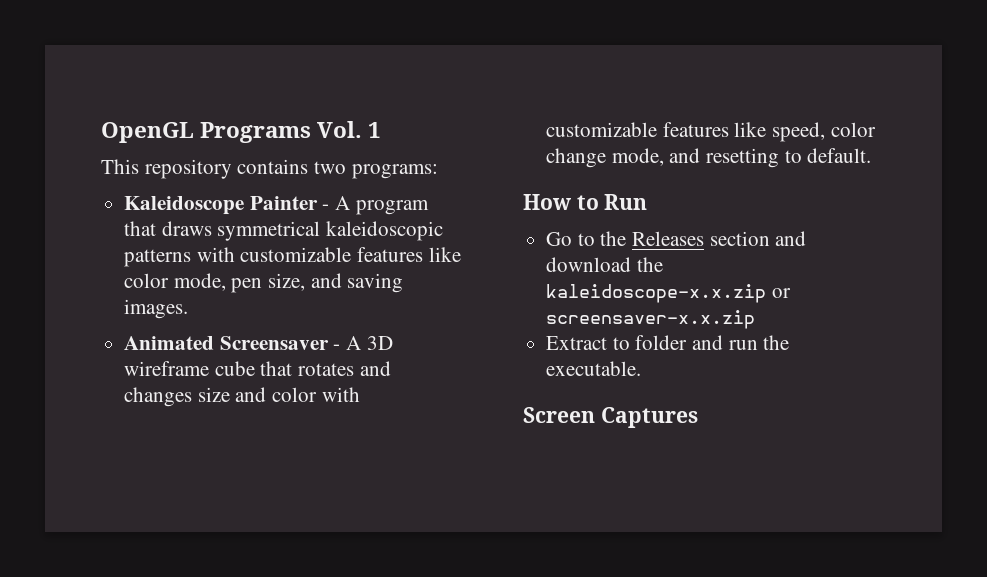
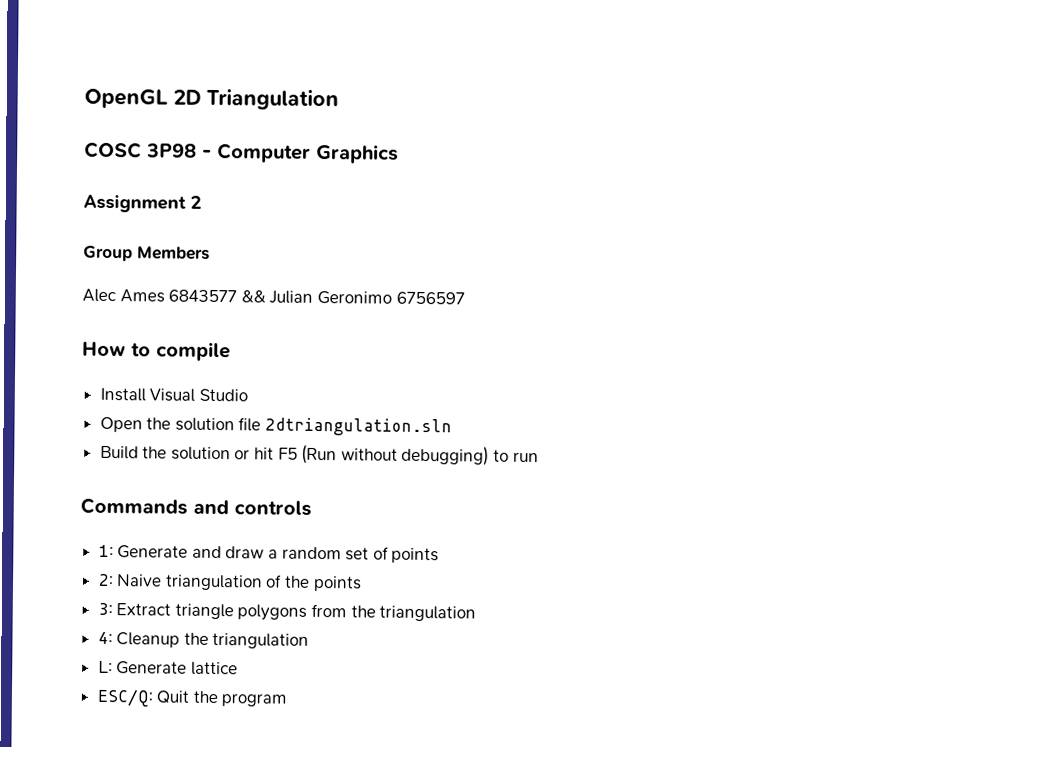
[200,121,382,143] [101,159,438,179] [124,196,429,215] [124,221,444,241] [124,247,461,267] [124,273,404,293] [124,299,189,319] [124,336,393,350] [124,361,391,376] [124,387,360,407] [546,122,876,142] [546,148,872,168] [523,194,648,210] [546,231,807,246] [546,257,663,272] [546,284,791,303] [546,310,756,329] [546,335,790,350] [546,361,642,376] [523,407,698,428] Programs Vol. 1 // This repository contains two programs: // Kaleidoscope Painter - A program that draws symmetrical kaleidoscopic patterns with customizable features like color mode, pen size, and saving images. // Animated Screensaver - A 3D wireframe cube that rotates and changes size and color with customizable features like speed, color change mode, and resetting to default. // How to Run // Go to the Releases section and download the kaleidoscope-x.x.zip or screensaver-x.x.zip // Extract to folder and run the executable. // Screen Captures -> [173,88,339,111] [84,141,399,164] [83,194,202,213] [83,245,210,262] [82,288,465,305] [82,341,231,362] [99,387,248,402] [99,416,453,437] [99,444,539,466] [80,497,312,516] [98,544,440,564] [97,573,362,592] [97,602,477,622] [97,631,310,649] [97,660,238,676] [96,688,288,708] 2D Triangulation // COSC 3P98 - Computer Graphics // Assignment 2 // Group Members // Alec Ames 6843577 && Julian Geronimo 6756597 // How to compile // Install Visual Studio // Open the solution file 2dtriangulation.sln // Build the solution or hit F5 (Run without debugging) to run // Commands and controls // 1: Generate and draw a random set of points // 2: Naive triangulation of the points // 3: Extract triangle polygons from the triangulation // 4: Cleanup the triangulation // L: Generate lattice // ESC/Q: Quit the program

